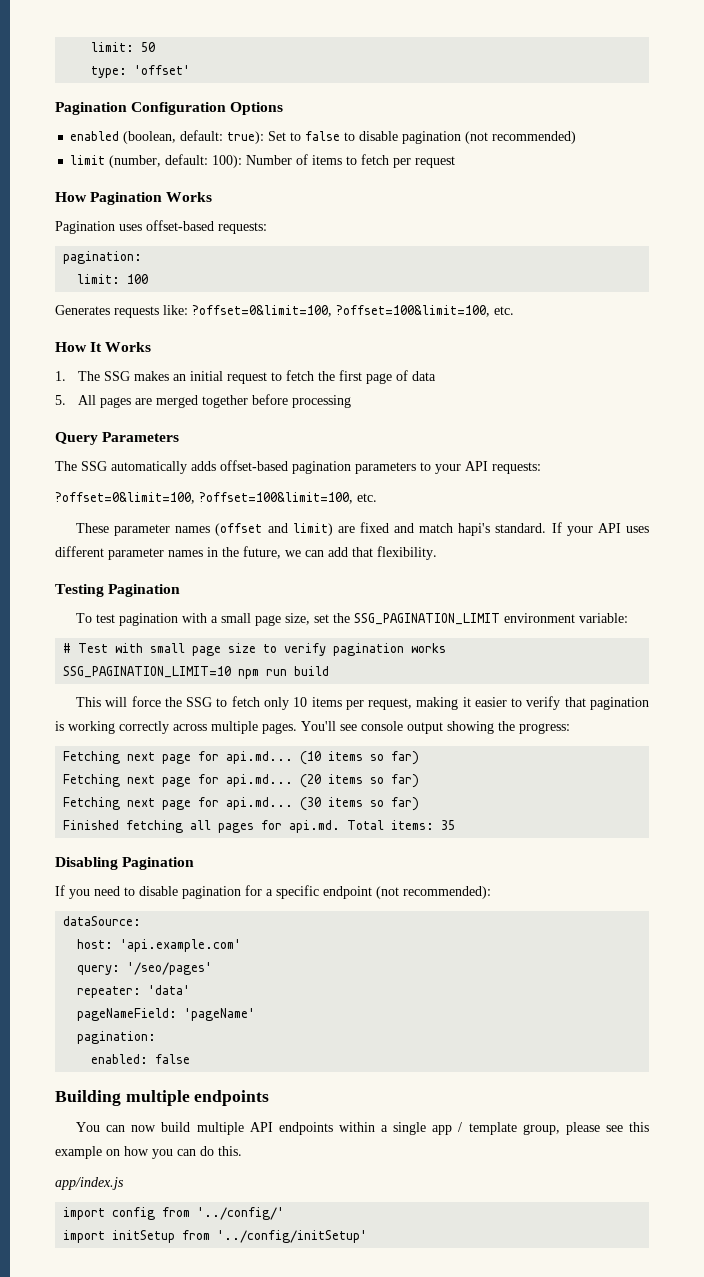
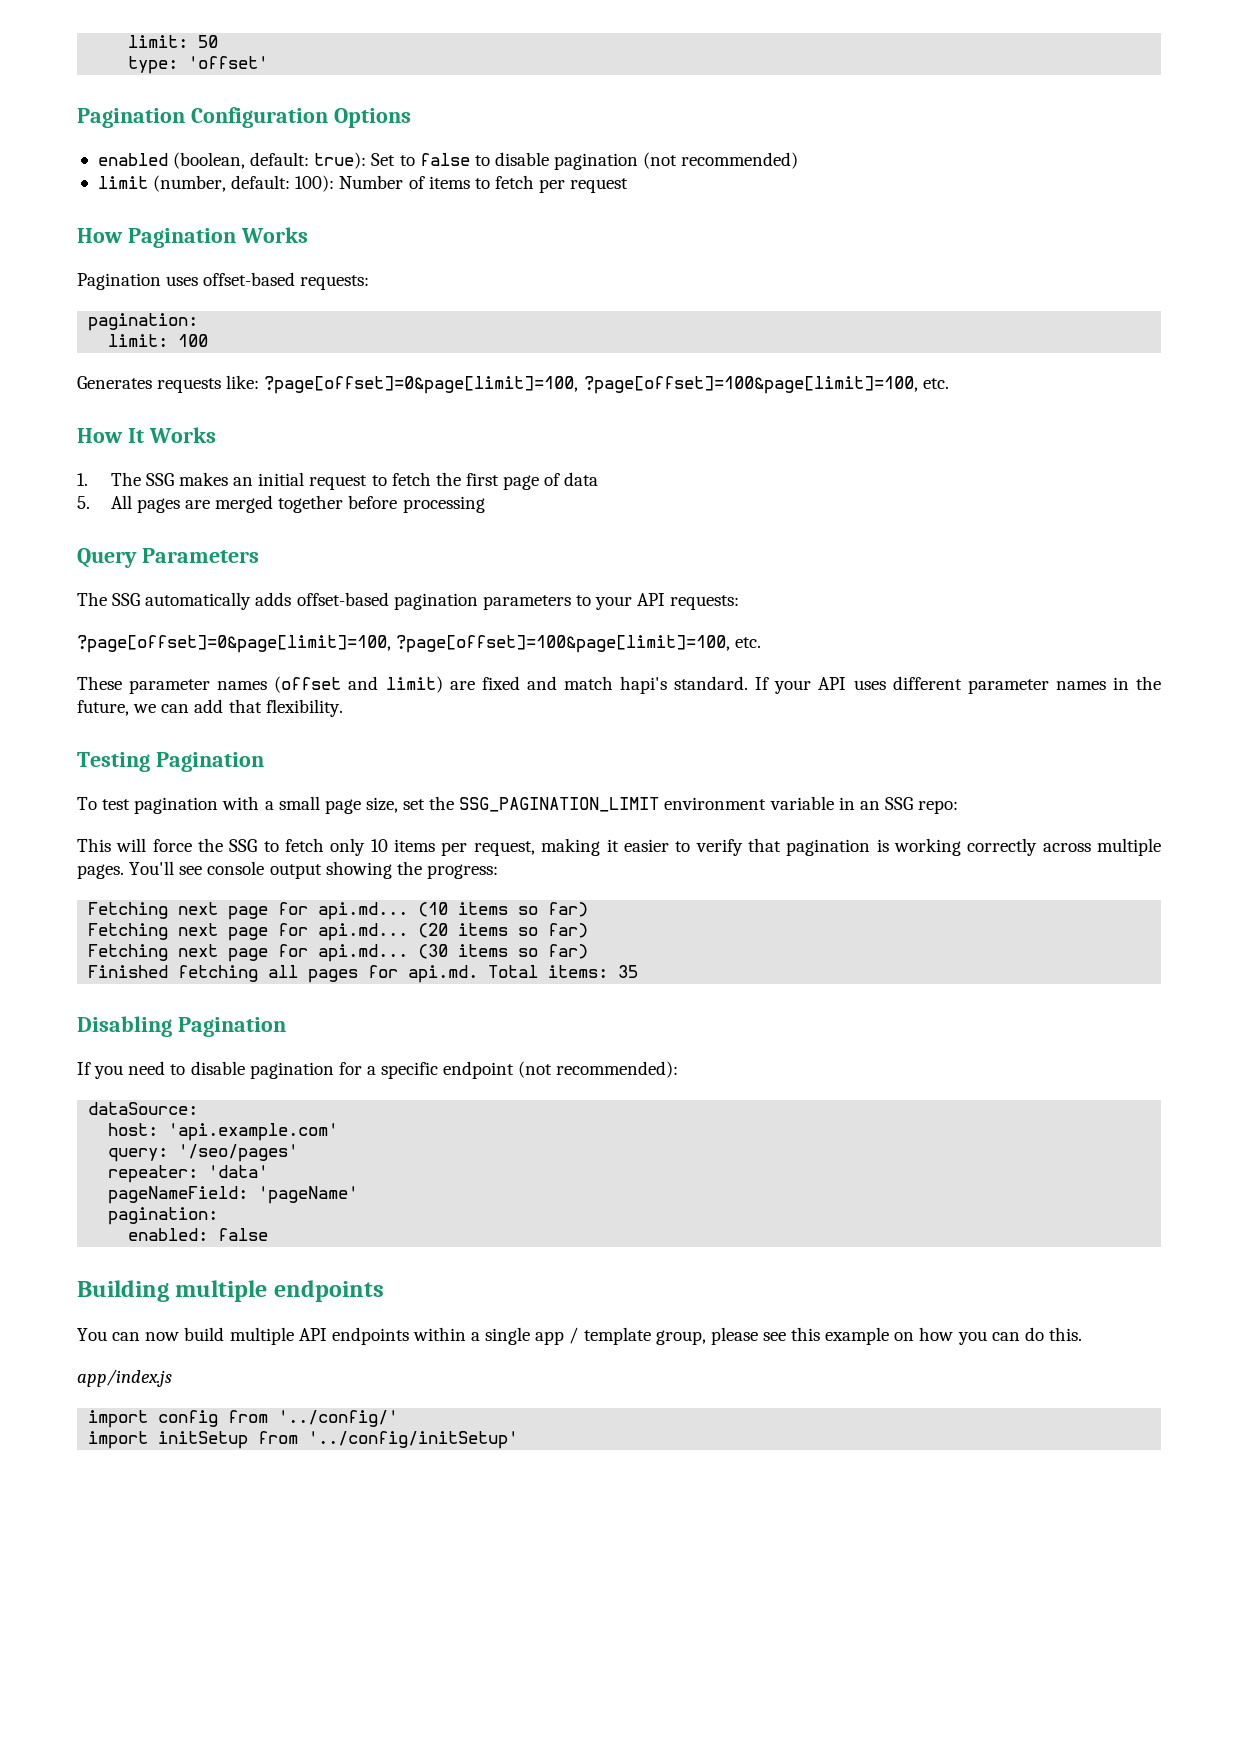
[192,305,490,317] ?offset=0&limit=100, ?offset=100&limit=100, -> [264,376,918,394] ?page[offset]=0&page[limit]=100, ?page[offset]=100&page[limit]=100,
[55,492,353,504] ?offset=0&limit=100, ?offset=100&limit=100, -> [77,635,731,653] ?page[offset]=0&page[limit]=100, ?page[offset]=100&page[limit]=100,
[579,613,629,623] [63,643,447,656] [63,666,330,679] variable: // # Test with small page size to verify pagination works // SSG_PAGINATION_LIMIT=10 npm run build -> [769,796,959,814] variable in an SSG repo:

